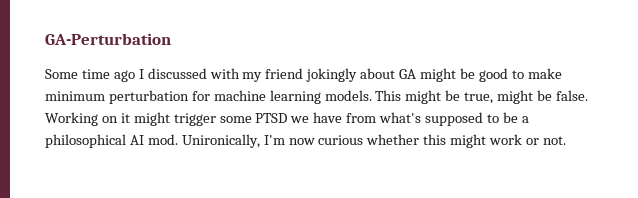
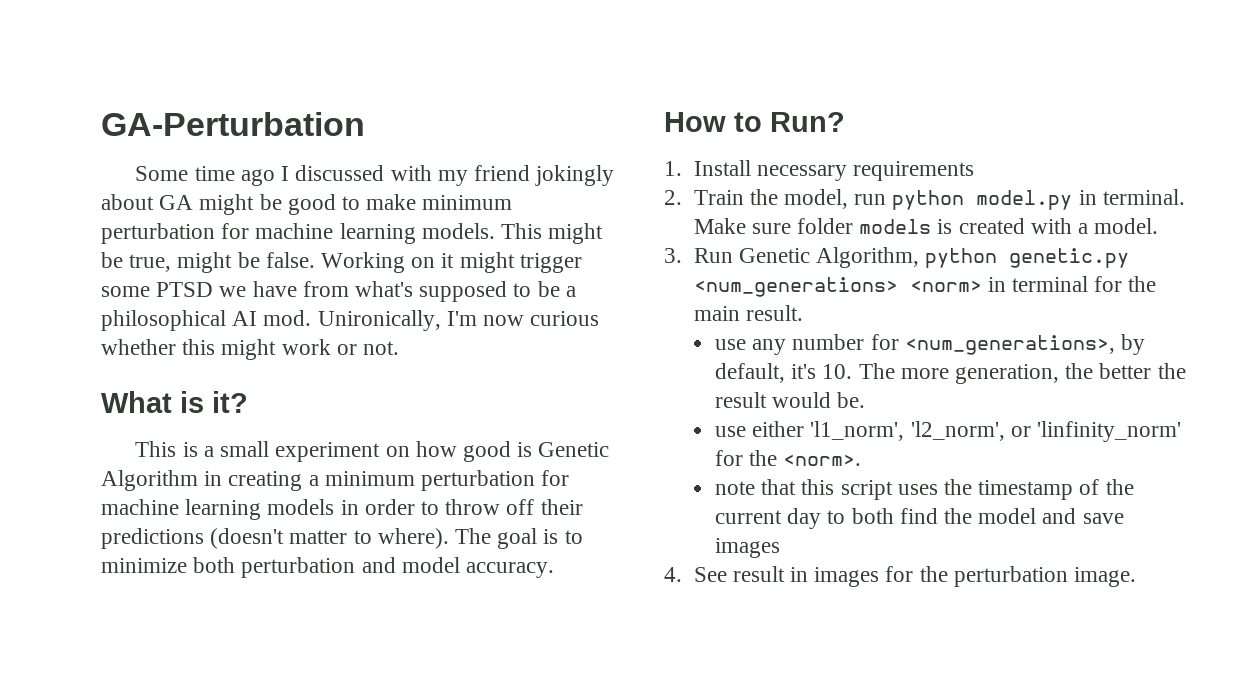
(566, 140) none -> [101,391,248,413] [135,441,610,462] [101,470,570,491] [101,499,583,520] [101,528,583,549] [101,557,555,578] [664,112,845,132] [664,160,974,181] [664,189,1185,210] [693,218,1159,234] [664,247,1130,268] [693,276,1157,297] [693,305,803,321] [714,334,1145,355] [714,363,1186,384] [714,392,866,408] [714,421,1181,442] [714,450,862,466] [714,479,1134,500] [714,508,1124,529] [714,538,780,558] [664,566,1136,587] // What is it? // This is a small experiment on how good is Genetic Algorithm in creating a minimum perturbation for machine learning models in order to throw off their predictions (doesn't matter to where). The goal is to minimize both perturbation and model accuracy. // How to Run? // 1. Install necessary requirements // 2. Train the model, run python model.py in terminal. Make sure folder models is created with a model. // 3. Run Genetic Algorithm, python genetic.py <num_generations> <norm> in terminal for the main result. // use any number for <num_generations>, by default, it's 10. The more generation, the better the result would be. // use either 'l1_norm', 'l2_norm', or 'linfinity_norm' for the <norm>. // note that this script uses the timestamp of the current day to both find the model and save images // 4. See result in images for the perturbation image.

